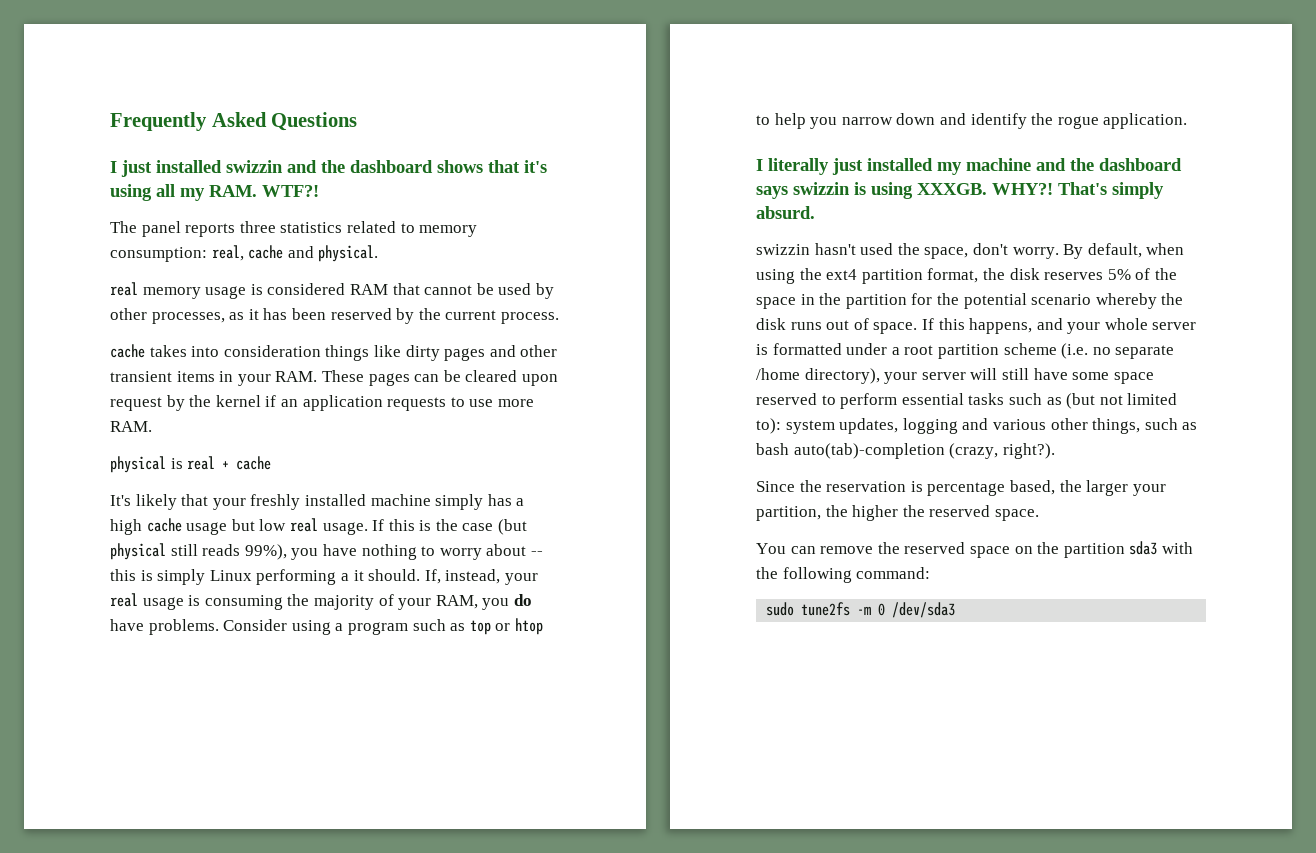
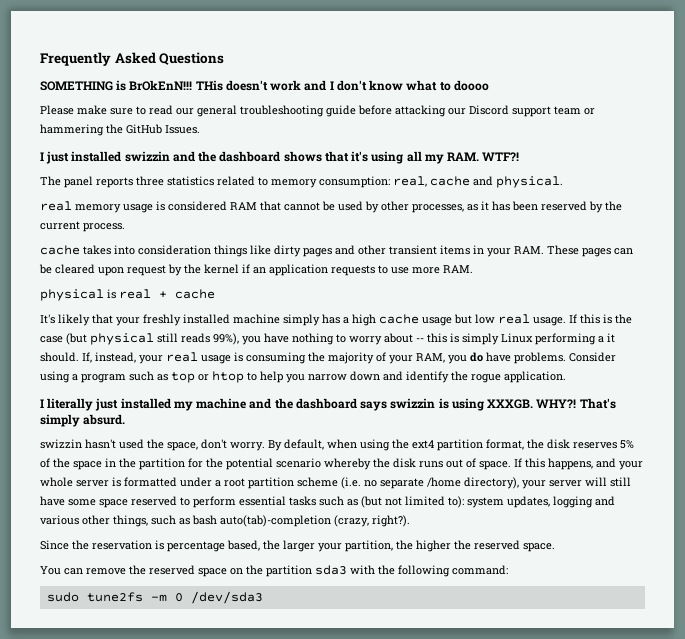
(358, 121) none -> [40,80,489,91] [40,105,595,117] [40,124,200,136] // SOMETHING is BrOkEnN!!! THis doesn't work and I don't know what to doooo // Please make sure to read our general troubleshooting guide before attacking our Discord support team or hammering the GitHub Issues.

